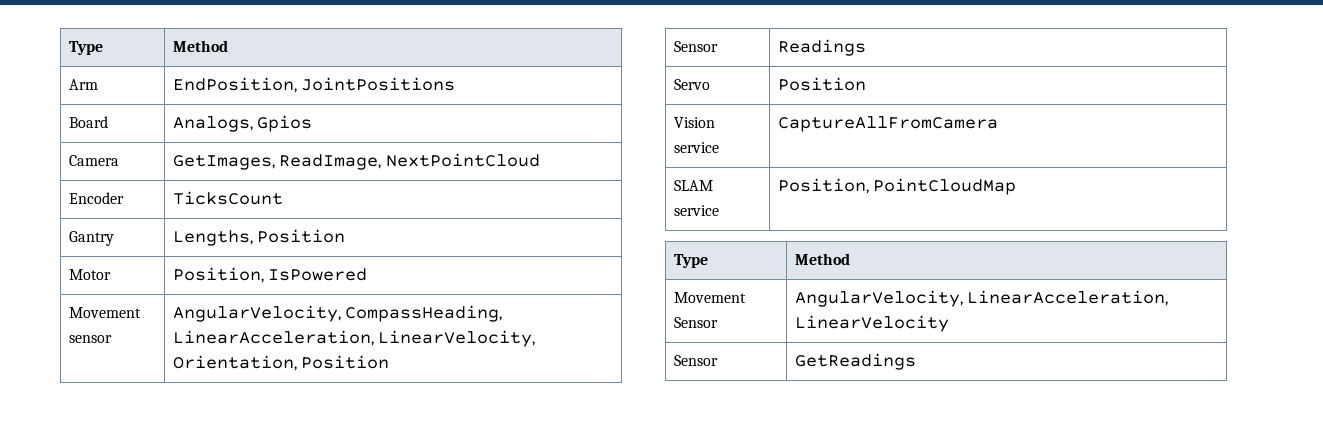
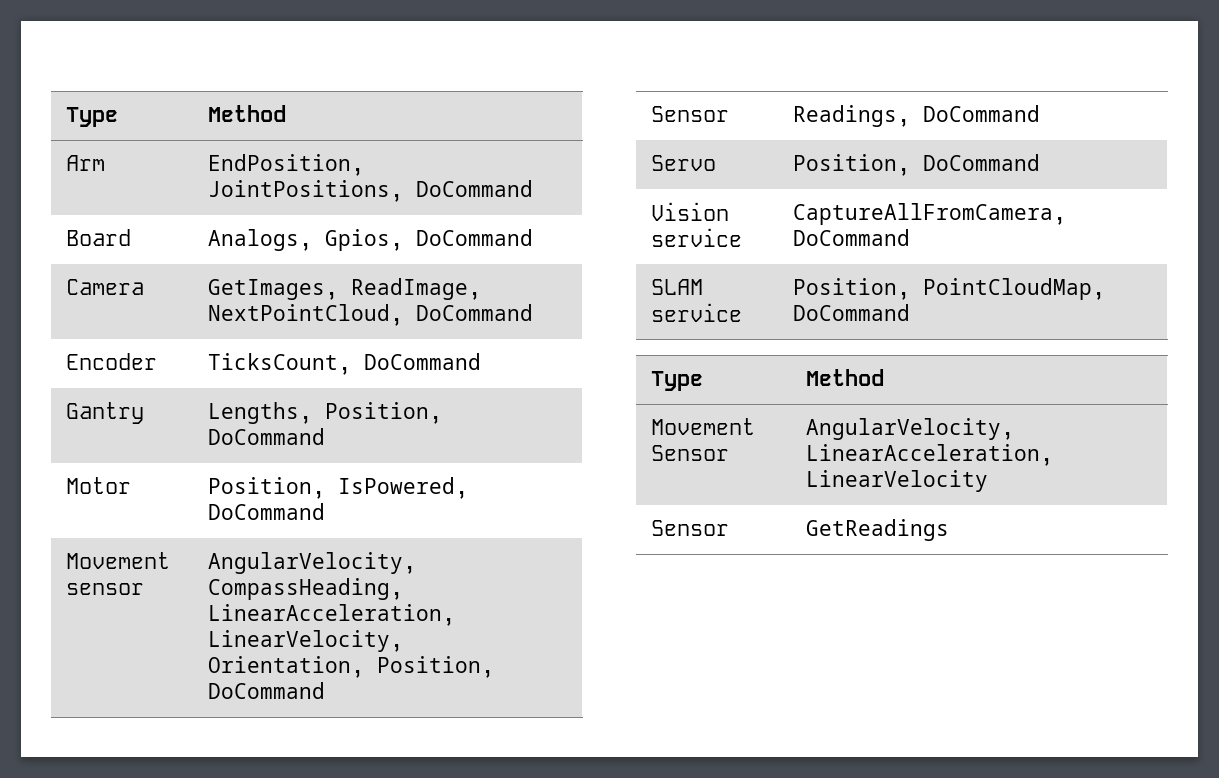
[301,77,456,91] JointPositions -> [208,180,534,202] JointPositions, DoCommand
[257,115,313,132] Gpios -> [325,229,534,251] Gpios, DoCommand
[385,153,540,167] NextPointCloud -> [208,304,534,326] NextPointCloud, DoCommand
[172,191,283,205] TicksCount -> [208,353,482,375] TicksCount, DoCommand
[257,229,346,243] Position -> [325,402,443,424] [208,428,326,445] Position, DoCommand
[268,268,368,281] IsPowered -> [338,477,469,499] [208,503,326,520] IsPowered, DoCommand
[301,355,390,369] [673,41,718,52] [777,39,866,56] Position // Sensor | Readings -> [377,656,495,678] [208,682,326,699] [651,106,730,122] [793,105,1041,127] Position, DoCommand // Sensor | Readings, DoCommand
[777,77,866,91] Position -> [793,154,1041,176] Position, DoCommand
[777,116,998,132] CaptureAllFromCamera -> [793,203,1067,225] [793,229,911,246] CaptureAllFromCamera, DoCommand
[873,178,1017,195] PointCloudMap -> [923,278,1106,300] [793,304,911,321] PointCloudMap, DoCommand

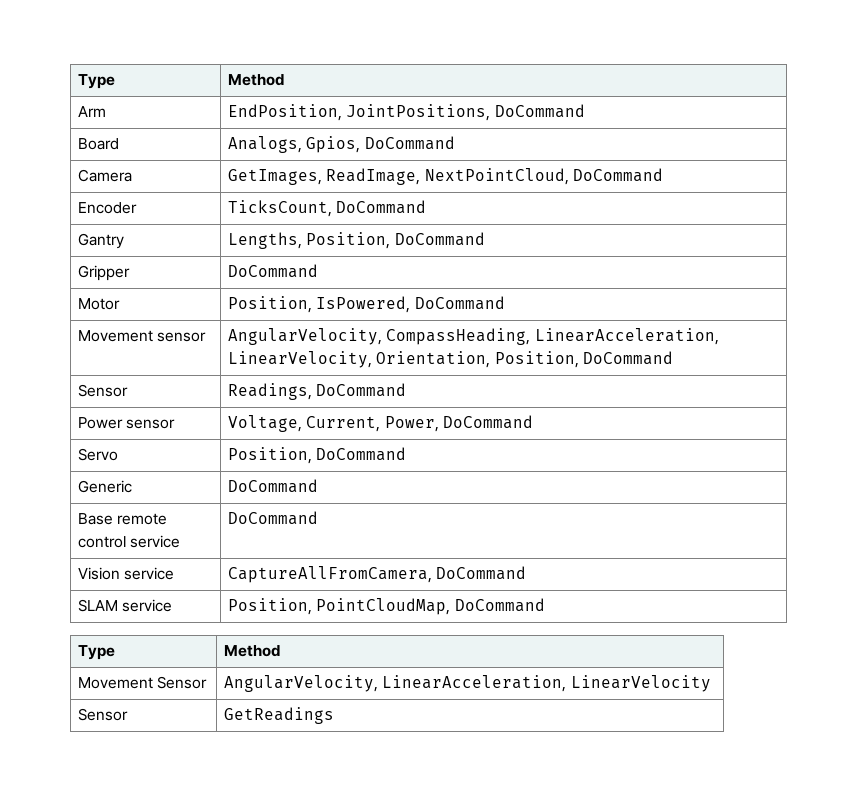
(326, 436) none -> [78,265,131,281] [228,264,319,278] // Gripper | DoCommand
[651,155,717,171] [793,154,911,176] Servo | Position, -> [78,417,176,429] [228,415,533,432] [78,448,119,461] [228,447,407,464] [78,480,133,493] [228,479,319,493] [78,513,168,525] [78,535,181,548] Power sensor | Voltage, Current, Power, DoCommand // Servo | Position, DoCommand // Generic | DoCommand // Base remote control service |

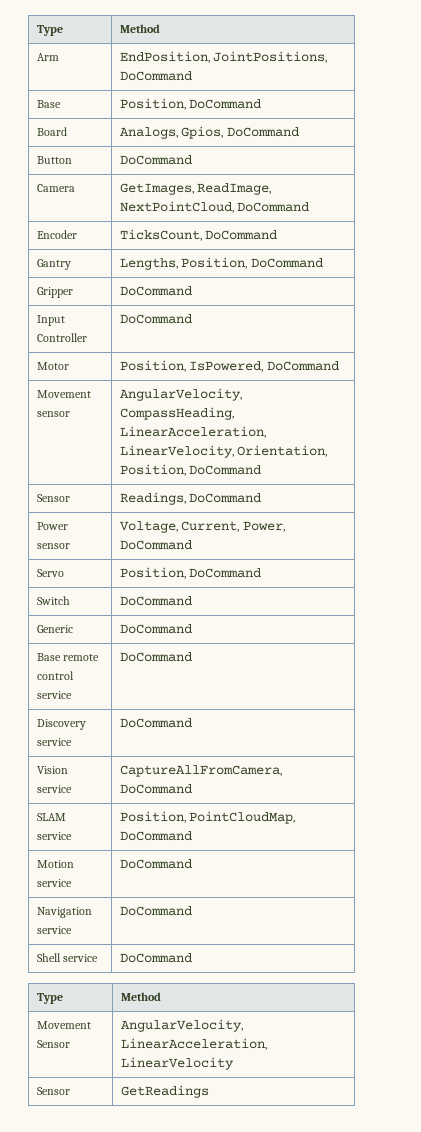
(585, 111) none -> [37,100,62,108] [120,98,262,110] // Base | Position, DoCommand
(455, 143) none -> [37,156,73,164] [120,155,193,165] // Button | DoCommand
(319, 271) none -> [37,315,66,326] [37,333,88,342] [120,314,193,324] // Input Controller | DoCommand
(407, 454) none -> [37,596,71,605] [120,596,193,606] // Switch | DoCommand
(319, 518) none -> [37,719,87,730] [37,738,73,746] [120,718,193,728] // Discovery service | DoCommand
(545, 605) none -> [37,860,75,868] [37,879,73,887] [120,859,193,869] [37,907,93,918] [37,926,73,934] [120,906,193,916] [37,953,99,962] [120,953,193,963] // Motion service | DoCommand // Navigation service | DoCommand // Shell service | DoCommand

